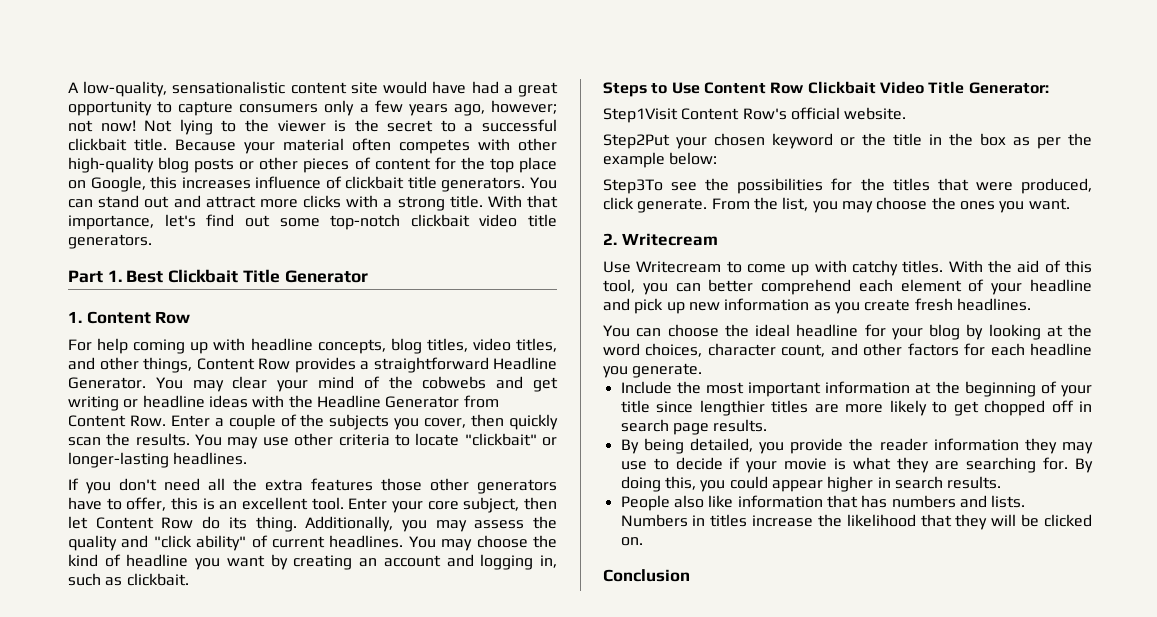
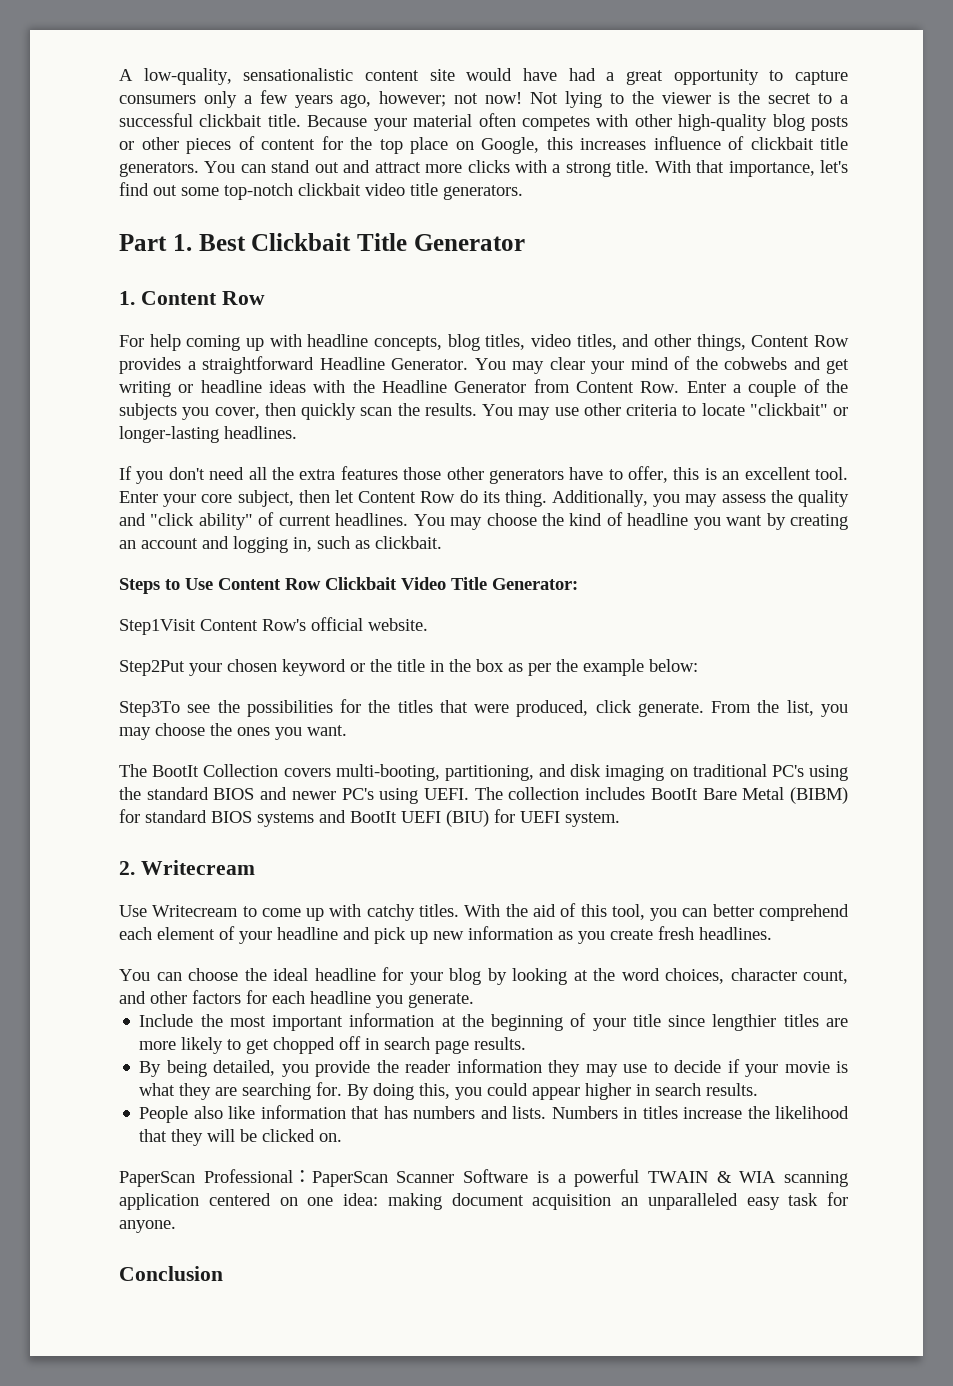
(1070, 204) none -> [119,764,848,781] [119,787,848,804] [119,809,620,827] // The BootIt Collection covers multi-booting, partitioning, and disk imaging on traditional PC's using the standard BIOS and newer PC's using UEFI. The collection includes BootIt Bare Metal (BIBM) for standard BIOS systems and BootIt UEFI (BIU) for UEFI system.
(643, 541) none -> [119,1169,849,1187] [119,1192,848,1210] [119,1220,176,1233] // PaperScan Professional：PaperScan Scanner Software is a powerful TWAIN & WIA scanning application centered on one idea: making document acquisition an unparalleled easy task for anyone.

